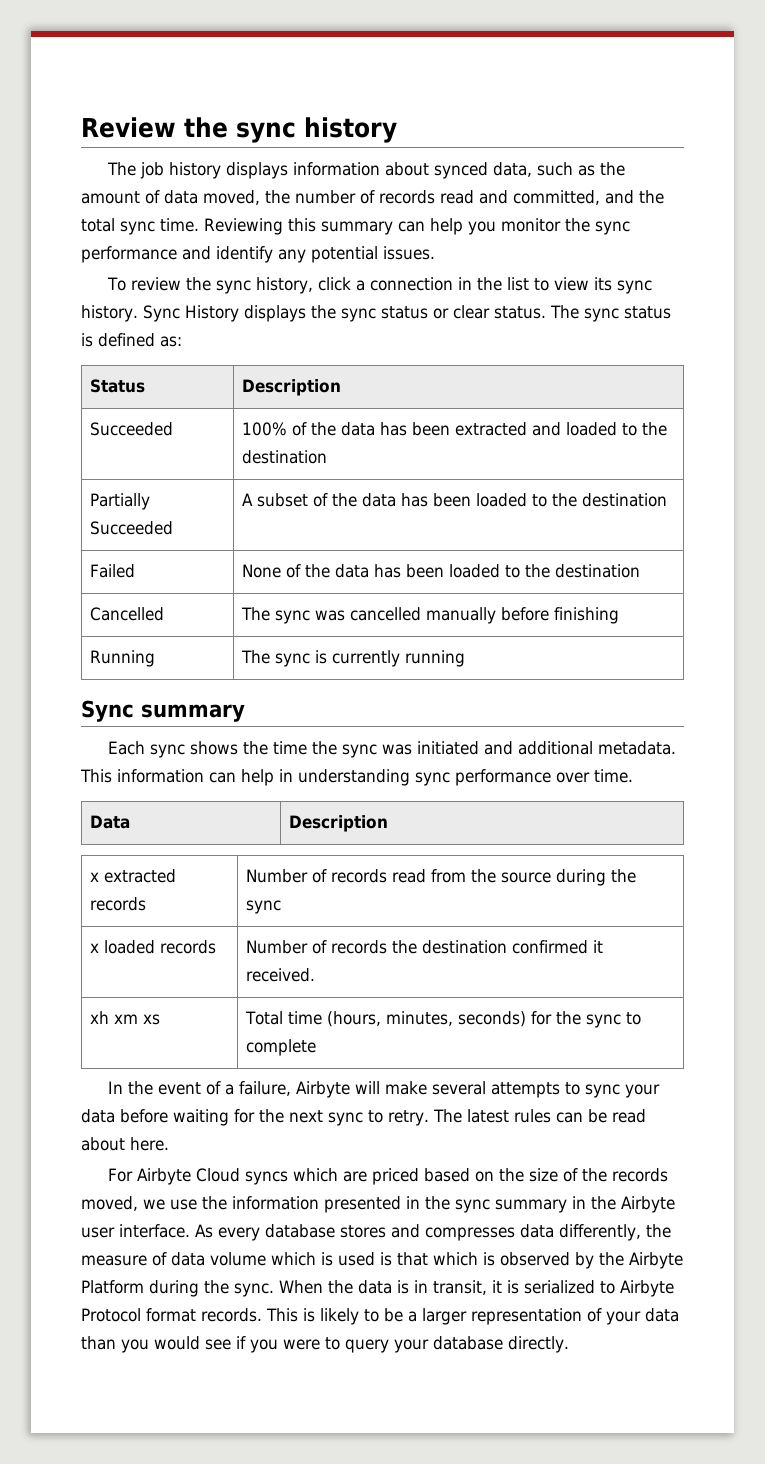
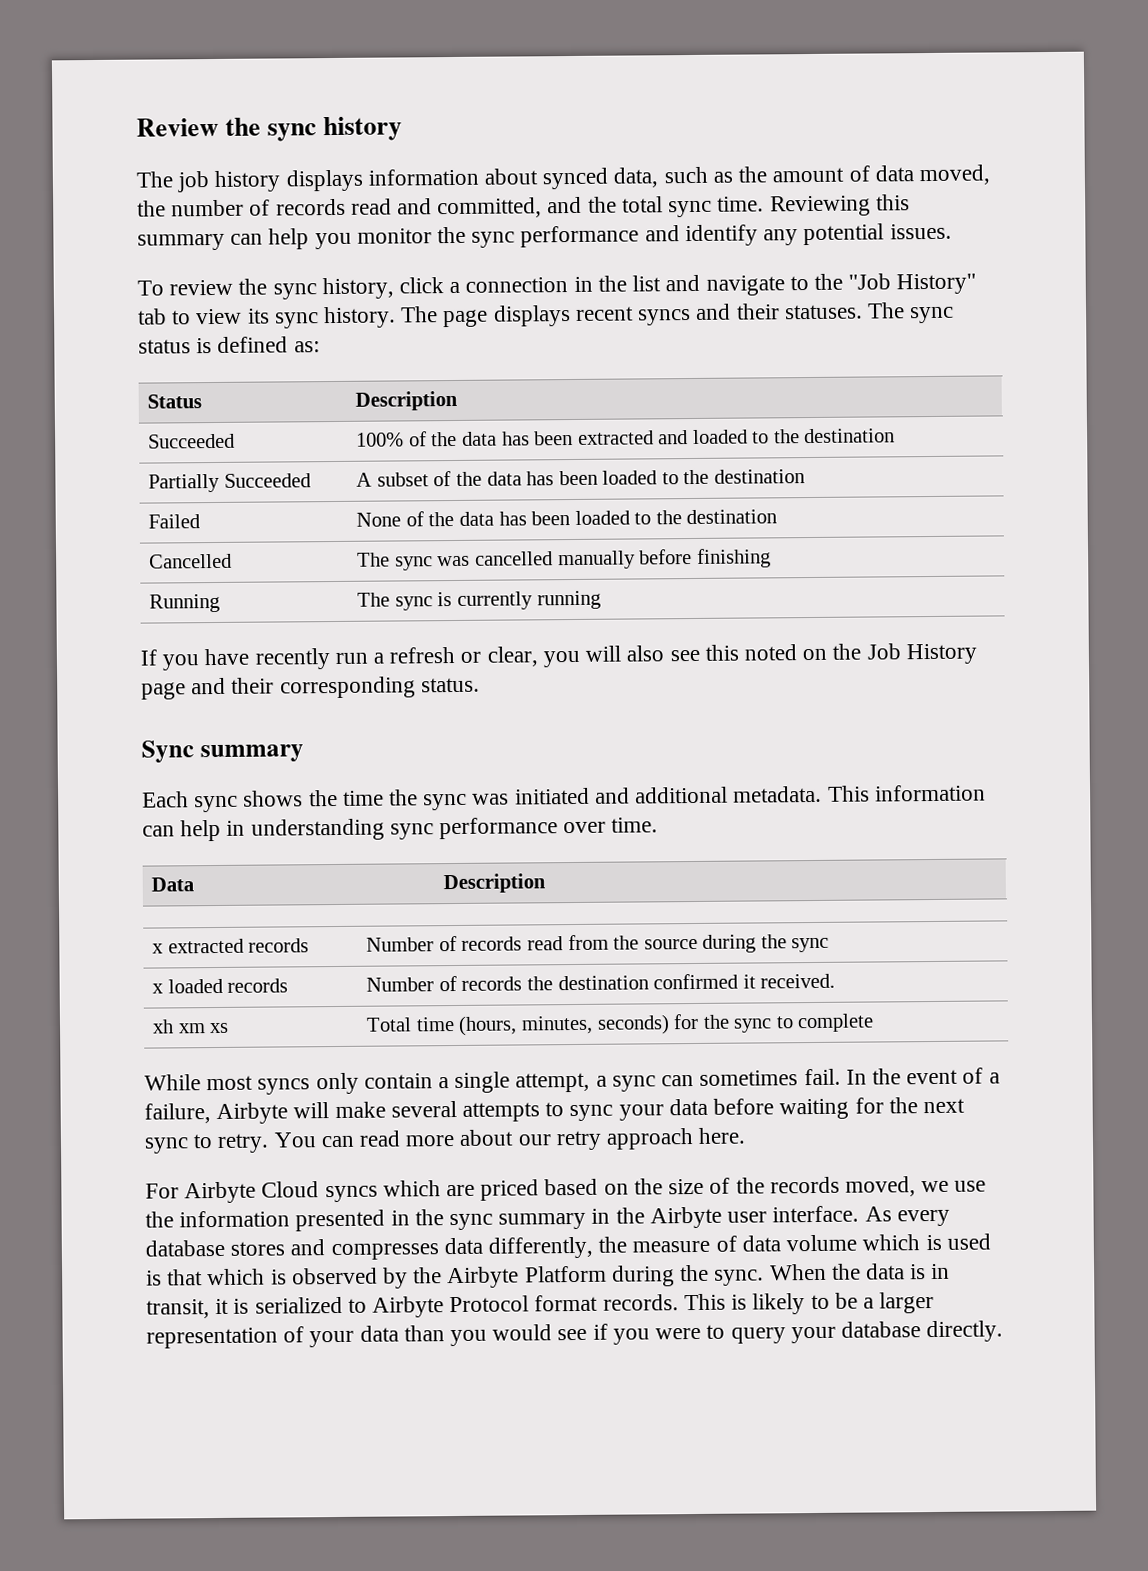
(529, 284) none -> [665,273,977,296] [137,308,167,325] and navigate to the "Job History" tab
[142,305,546,322] Sync History displays the sync status or clear status. -> [400,303,863,328] The page displays recent syncs and their statuses.
(465, 658) none -> [140,643,977,671] [141,676,480,700] // If you have recently run a refresh or clear, you will also see this noted on the Job History page and their corresponding status.
(316, 1047) none -> [144,1068,841,1095] While most syncs only contain a single attempt, a sync can sometimes fail.
[432,1109,646,1123] [81,1137,125,1151] The latest rules can be read about -> [273,1128,695,1151] You can read more about our retry approach

